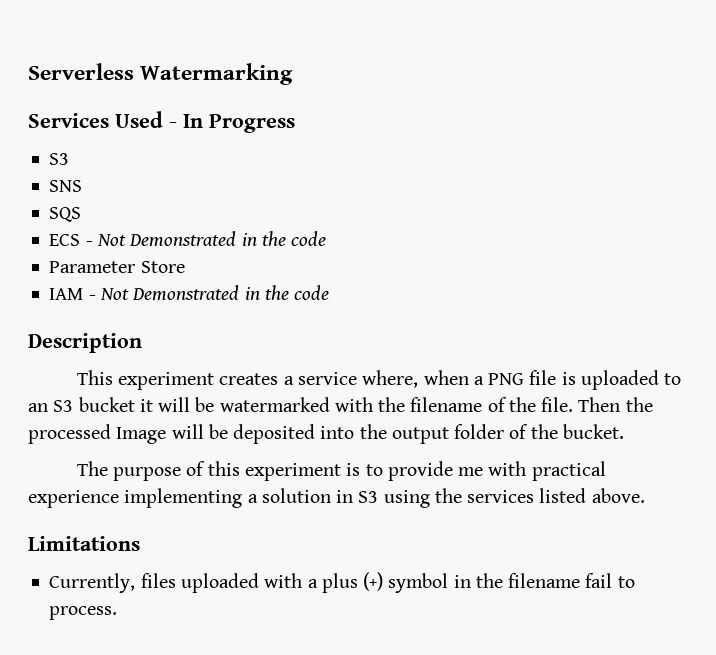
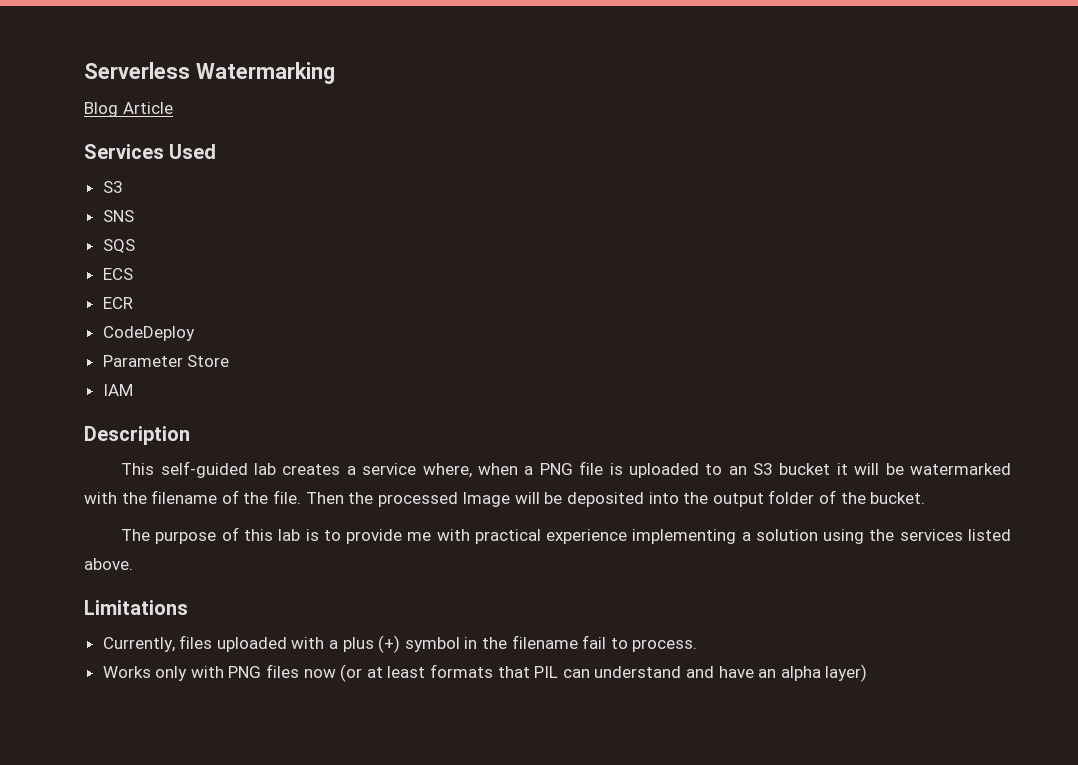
(294, 74) none -> [84,102,173,117] // Blog Article
[169,114,295,133] - In Progress -> (217, 151) none
[85,231,327,247] [49,261,185,273] [49,285,330,301] - Not Demonstrated in the code // Parameter Store // IAM - Not Demonstrated in the code -> [102,297,133,309] [102,326,195,341] [102,355,230,367] [102,384,133,396] // ECR // CodeDeploy // Parameter Store // IAM
[118,372,215,390] experiment -> [160,461,277,478] self-guided lab
[245,463,342,481] experiment -> [278,529,301,541] lab
[336,490,379,503] in S3 -> (818, 535) none
(118, 613) none -> [102,664,868,682] // Works only with PNG files now (or at least formats that PIL can understand and have an alpha layer)

